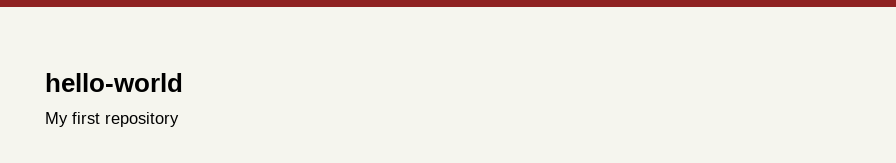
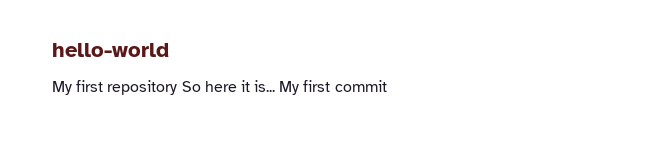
(179, 119) none -> [181,80,387,95] So here it is... My first commit

